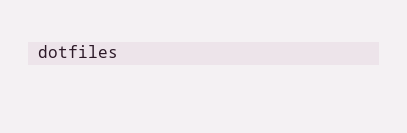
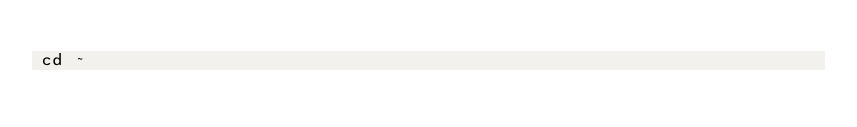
[37,45,118,58] dotfiles -> [41,53,86,66] cd ~

